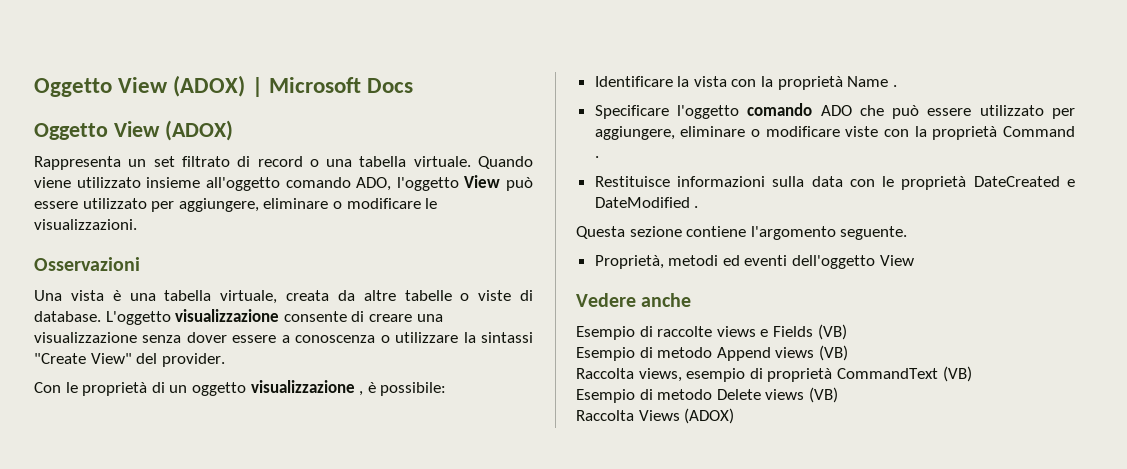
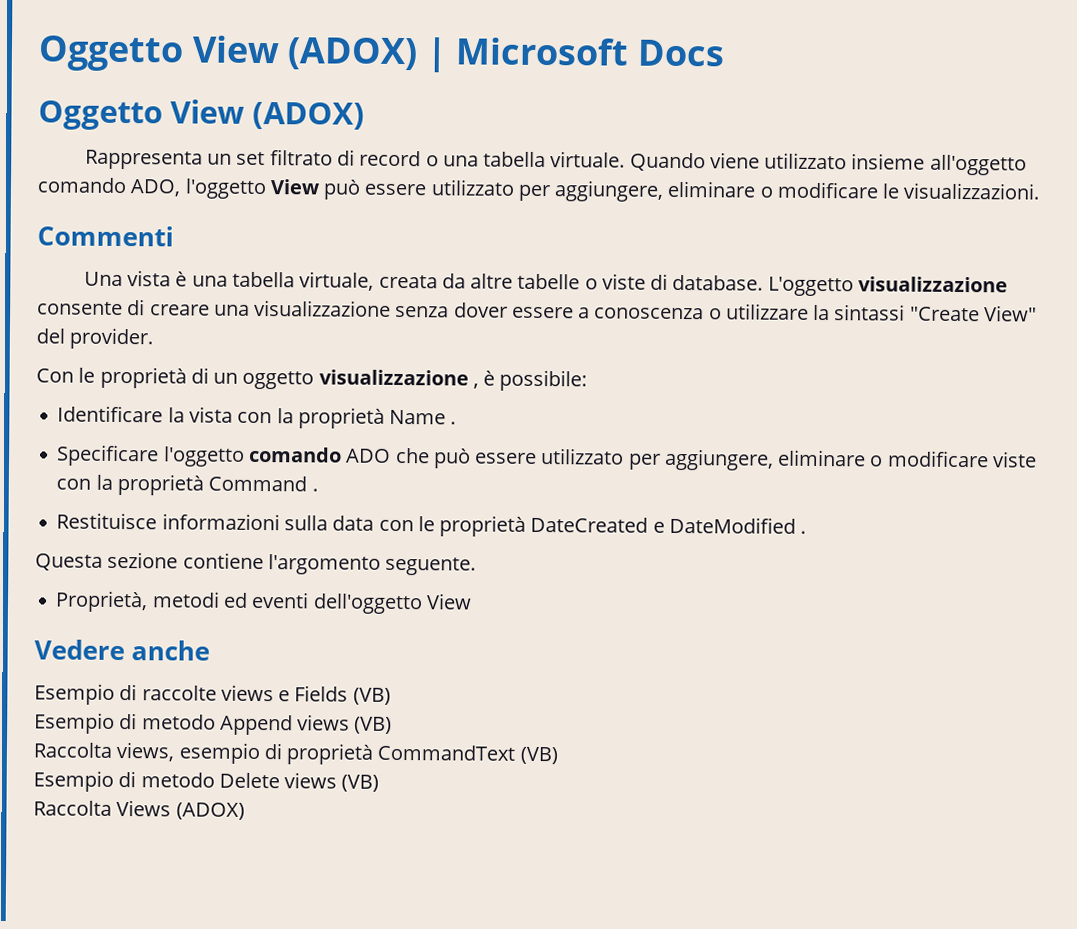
[34,257,140,271] Osservazioni -> [37,225,174,247] Commenti

